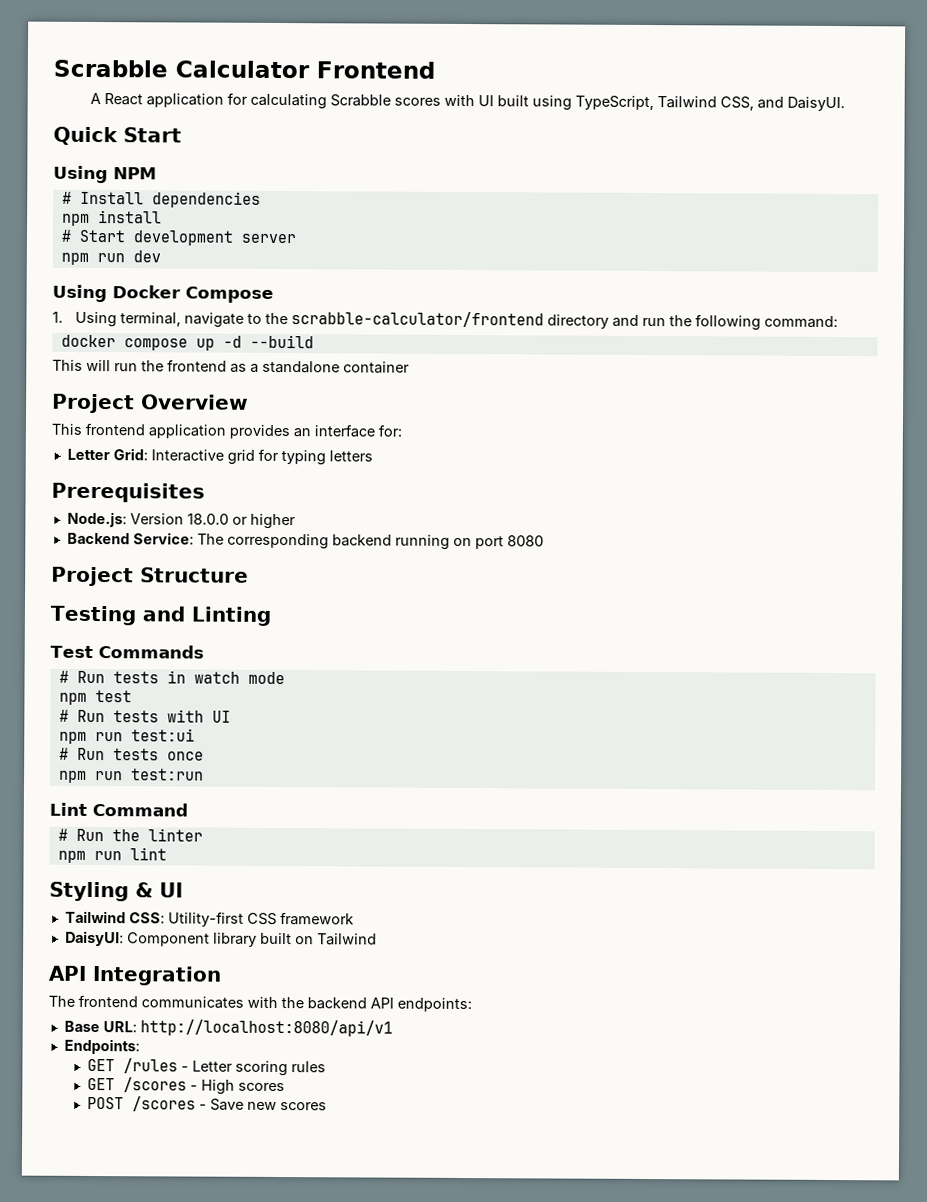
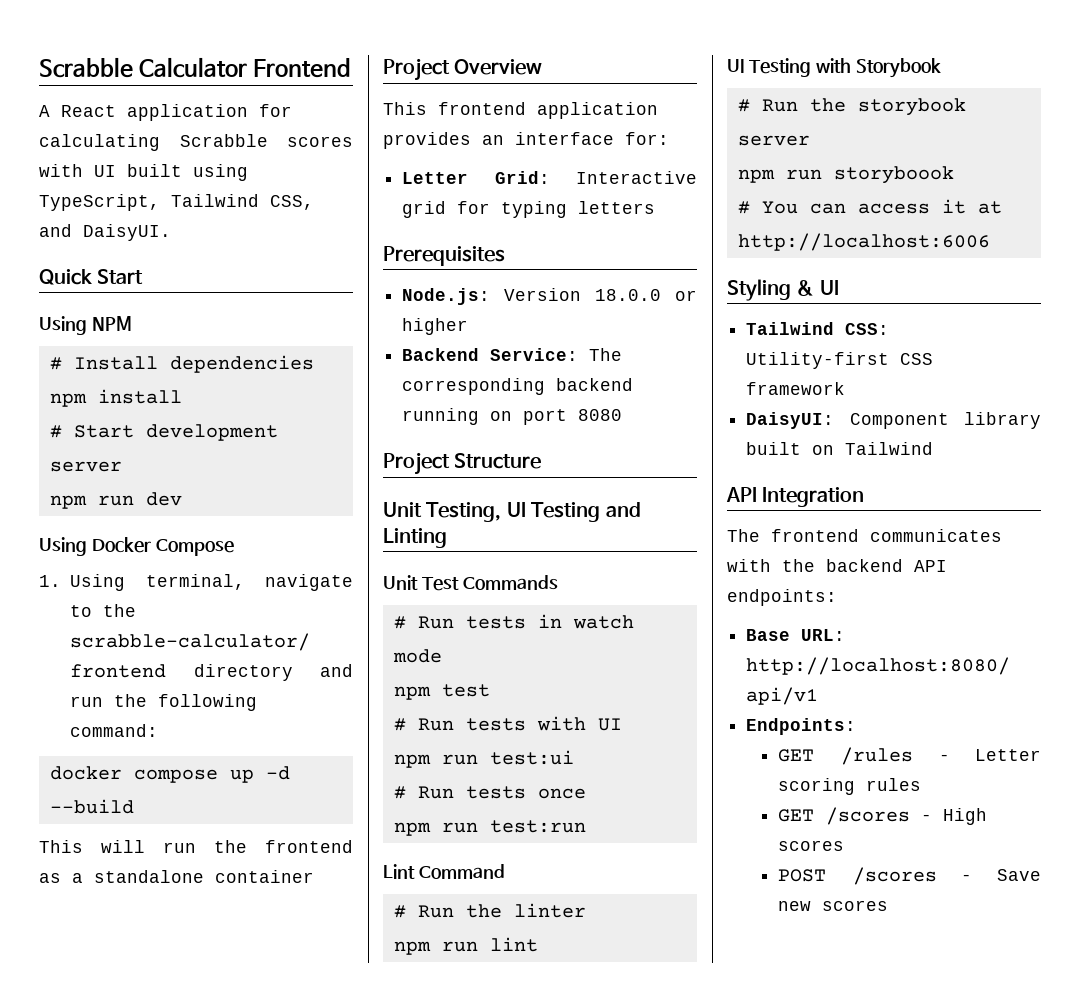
(249, 575) none -> [383,502,526,522] Unit Testing, UI
(271, 616) none -> [383,575,418,590] Unit
(167, 854) none -> [727,58,941,78] [737,98,966,116] [737,135,810,146] [737,166,954,184] [737,199,1002,214] [737,233,990,251] // UI Testing with Storybook // # Run the storybook server // npm run storyboook // # You can access it at http://localhost:6006

